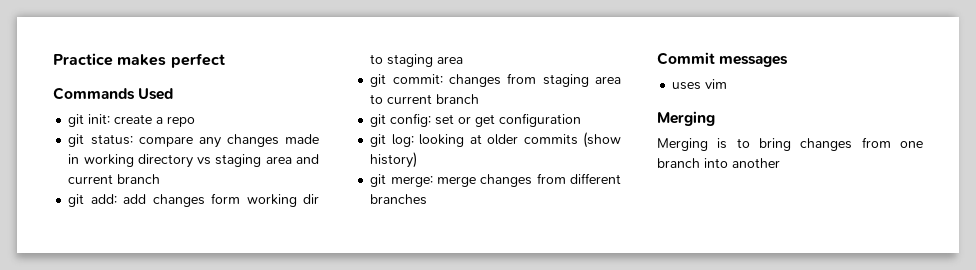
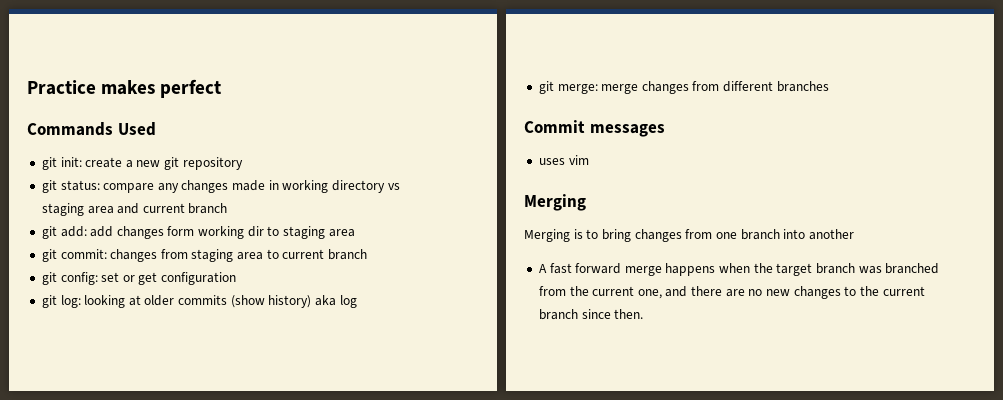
[167,116,196,127] repo -> [136,157,243,170] new git repository
(418, 160) none -> [315,295,357,308] aka log
(780, 163) none -> [538,263,940,276] [538,286,925,299] [538,309,644,320] // A fast forward merge happens when the target branch was branched from the current one, and there are no new changes to the current branch since then.

